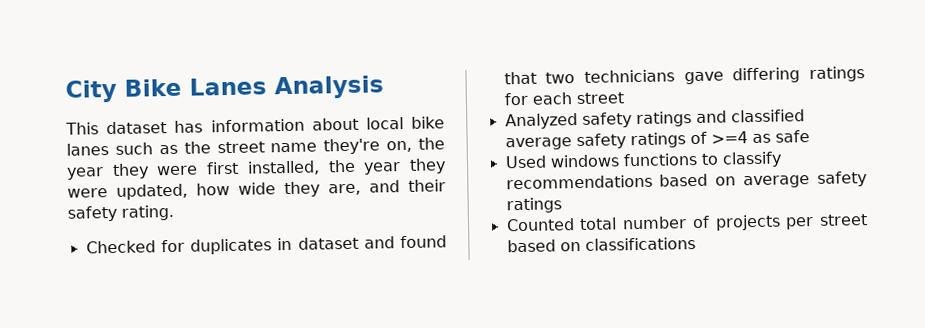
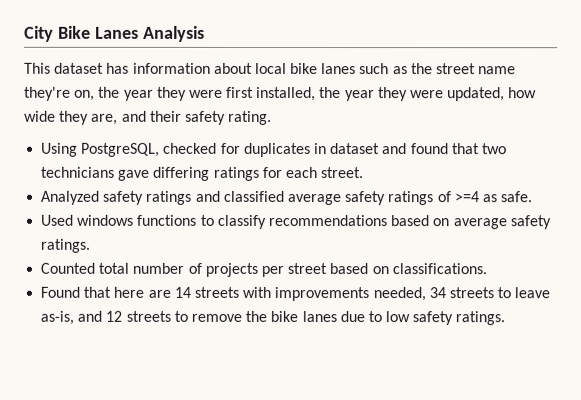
[85,240,156,254] Checked -> [41,142,218,157] Using PostgreSQL, checked
[575,92,624,105] street -> [321,167,365,179] street.
[774,130,810,143] safe -> [500,191,534,203] safe.
[505,197,562,214] ratings -> [40,238,91,253] ratings.
[584,237,696,251] classifications -> [391,263,487,275] [40,286,551,302] [40,310,506,326] classifications. // Found that here are 14 streets with improvements needed, 34 streets to leave as-is, and 12 streets to remove the bike lanes due to low safety ratings.

